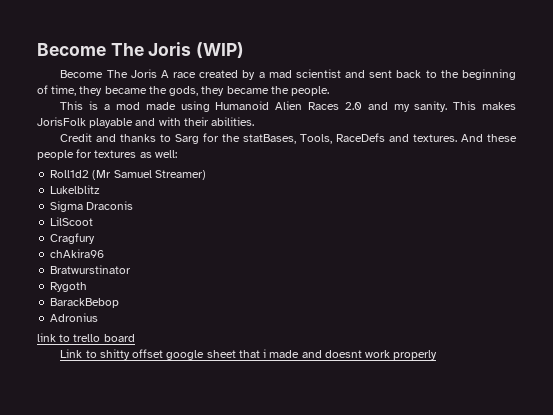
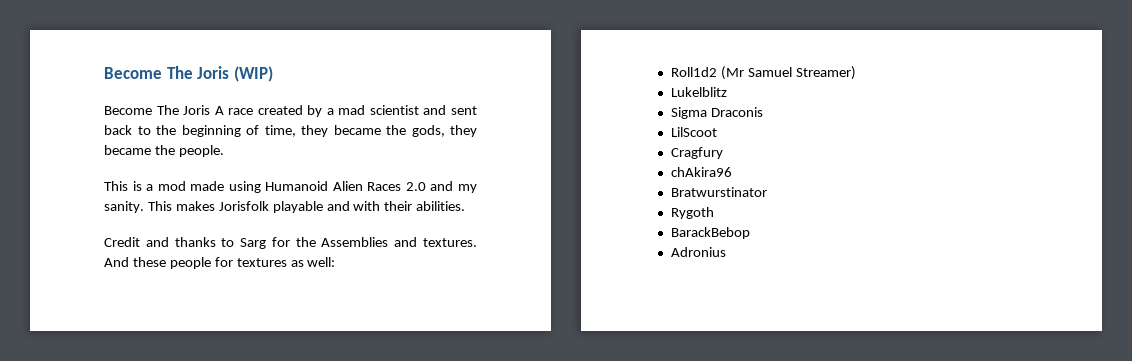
[37,117,86,126] JorisFolk -> [218,201,269,211] Jorisfolk
[243,133,386,144] statBases, Tools, RaceDefs -> [321,237,389,247] Assemblies
[37,333,135,342] [60,349,438,360] // link to trello board // Link to shitty offset google sheet that i made and doesnt work properly -> (726, 252) none

